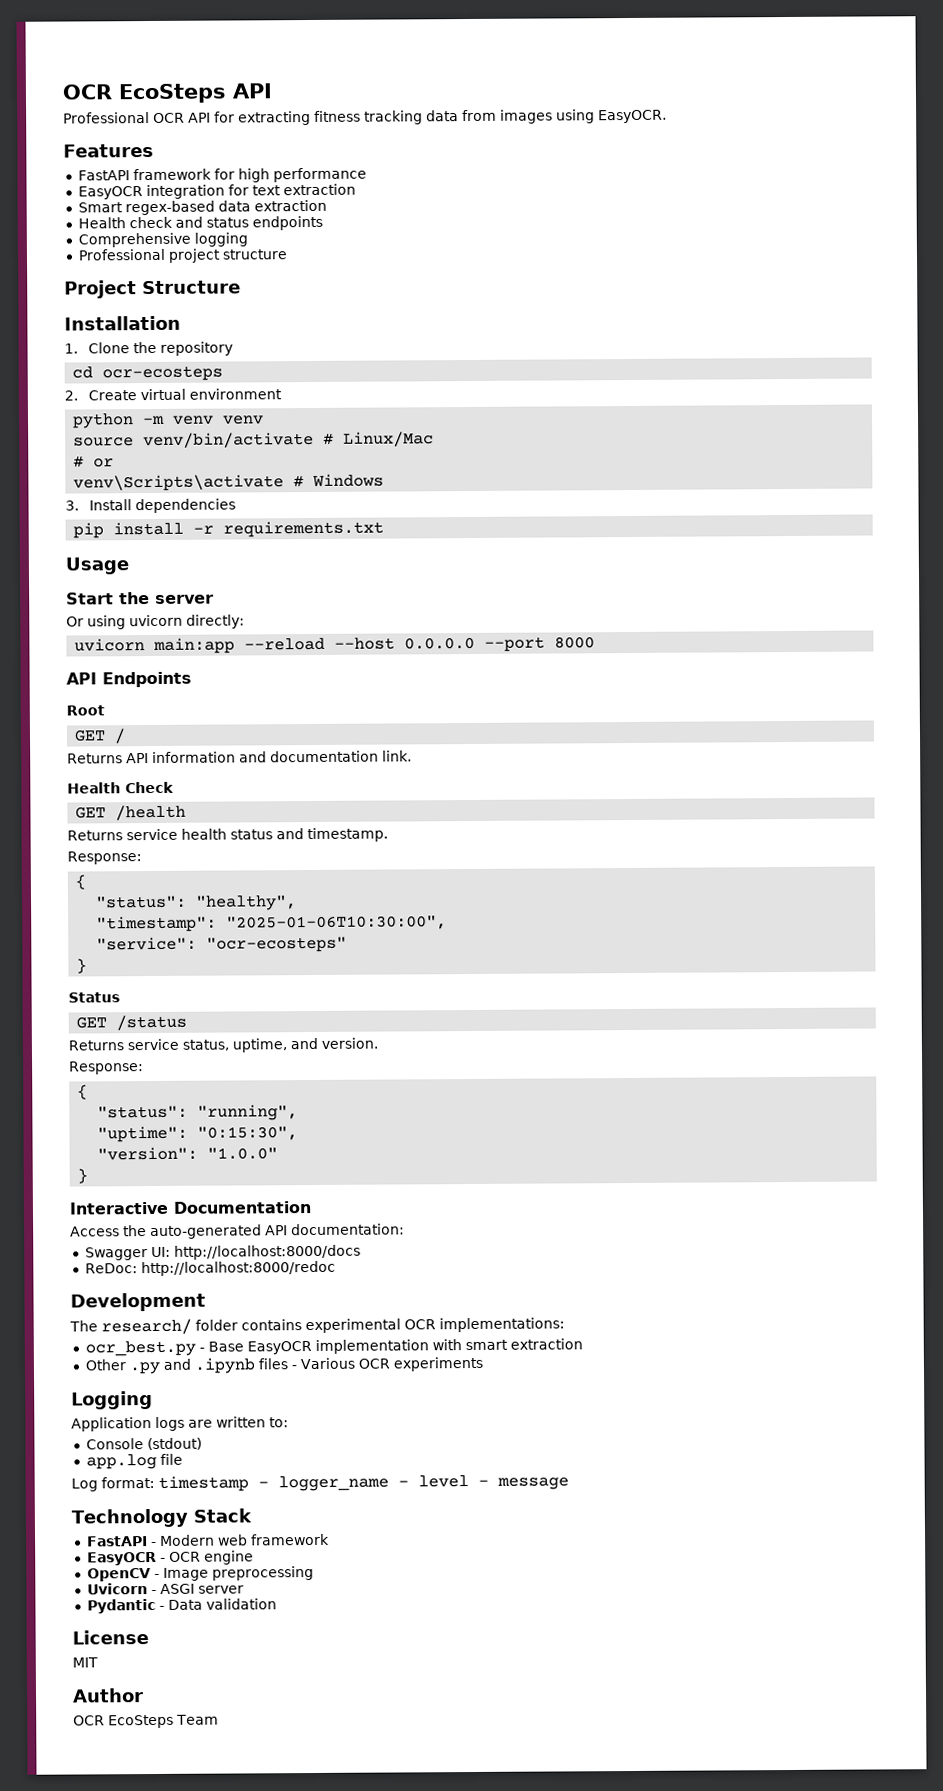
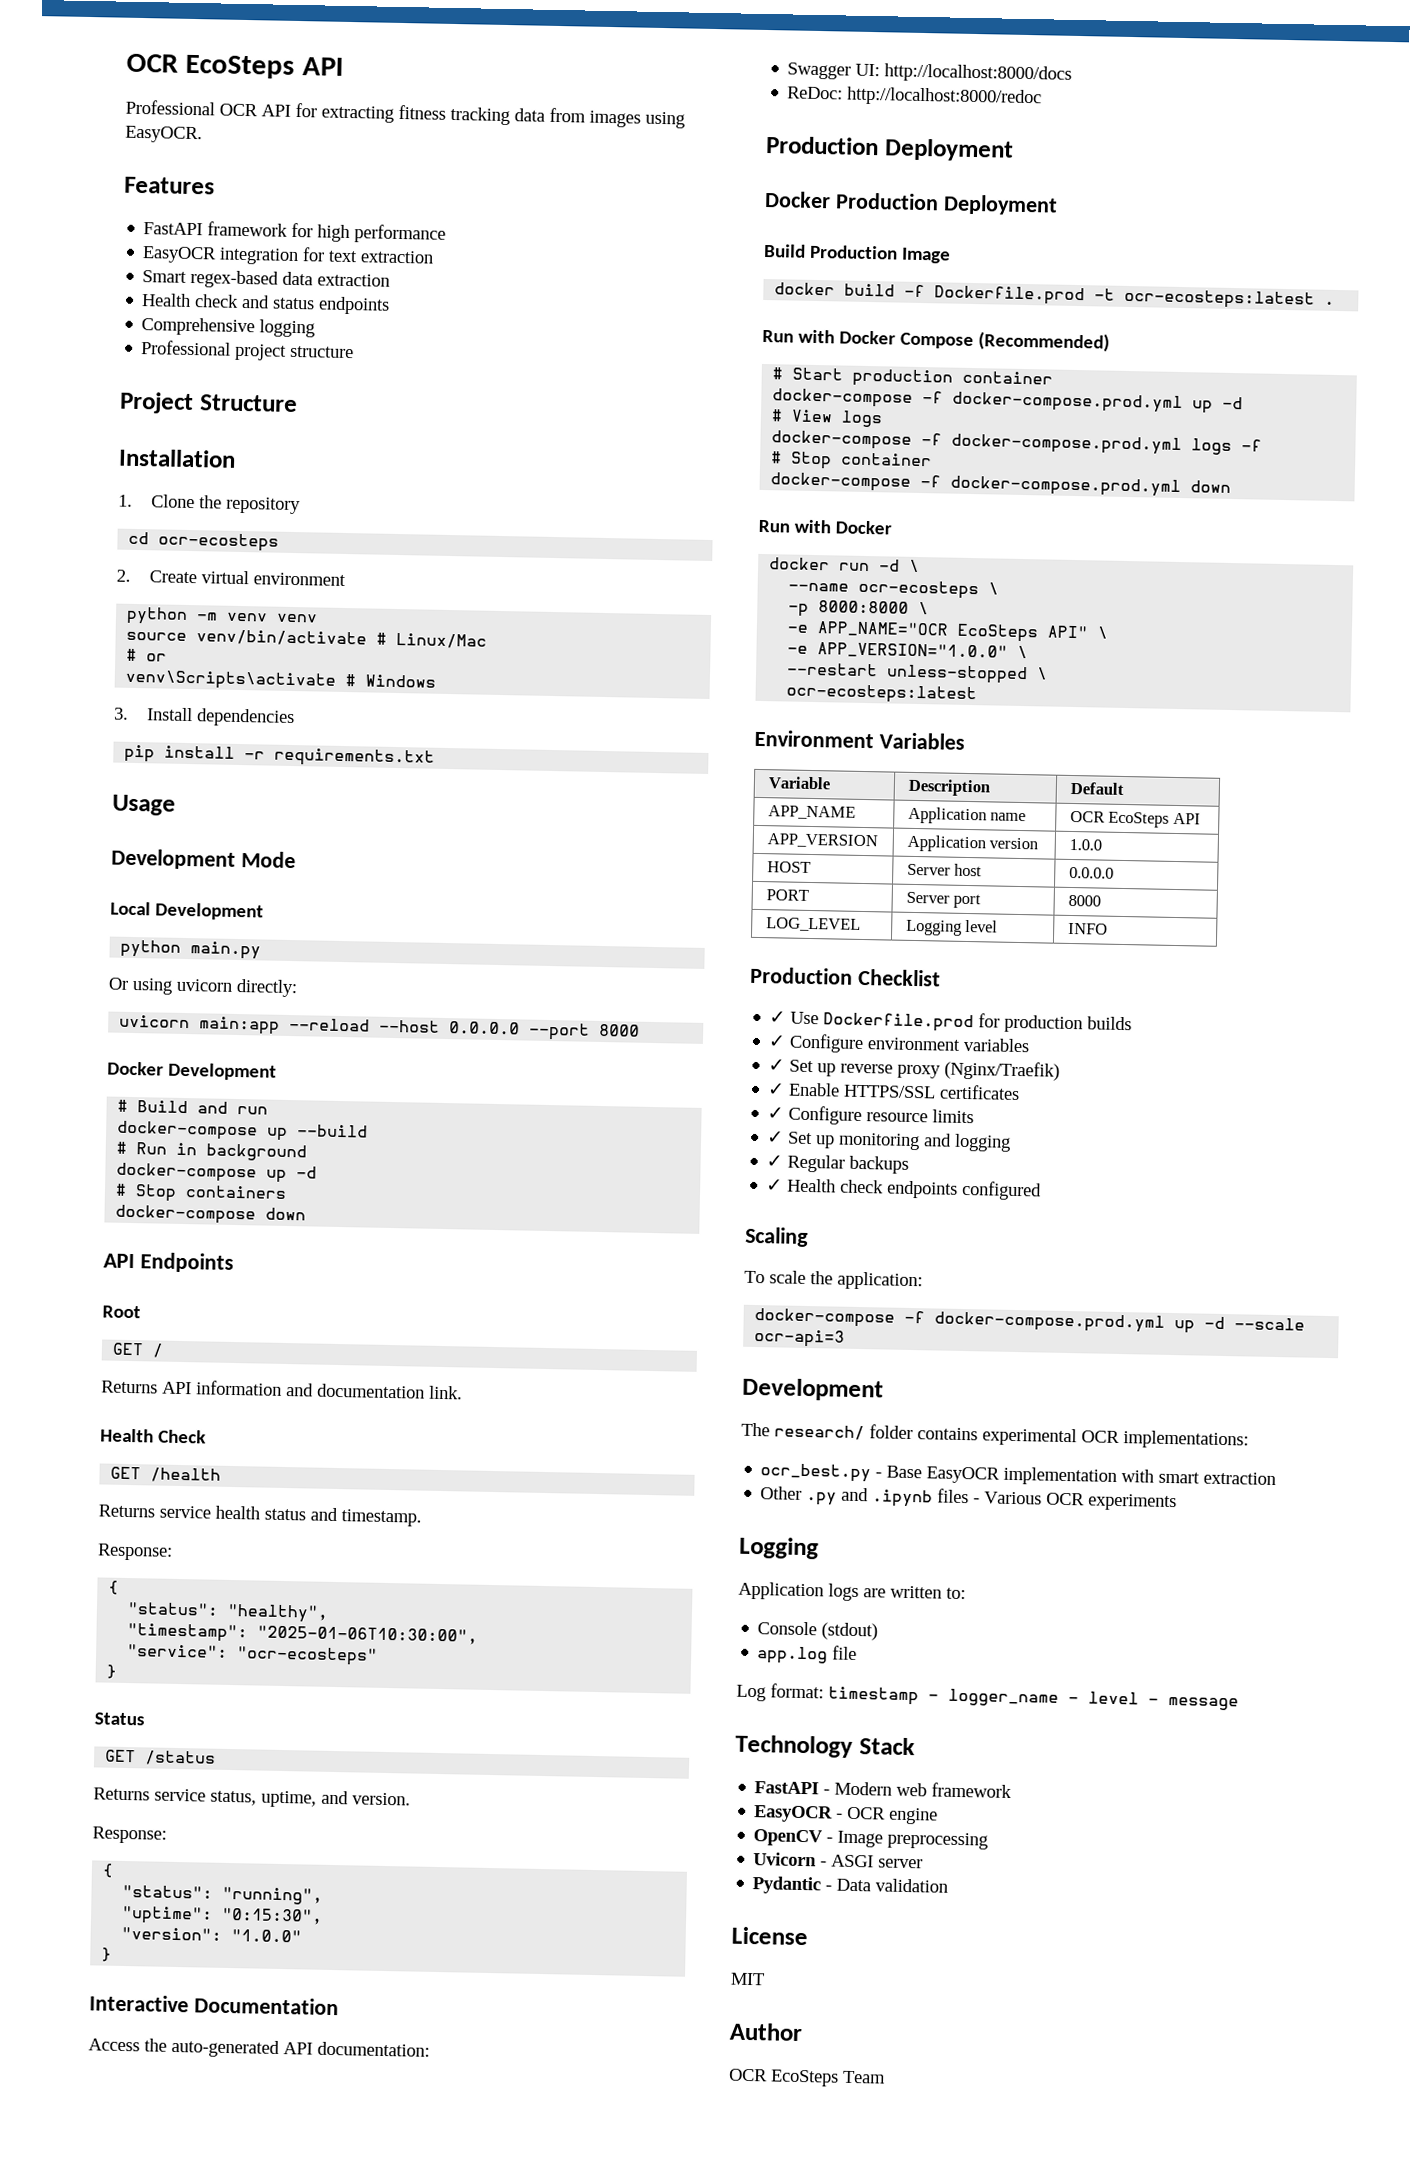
[66,592,214,605] Start the server -> [111,848,296,870] [110,901,264,921] [120,939,262,960] Development Mode // Local Development // python main.py
(596, 642) none -> [107,1061,277,1081] [117,1099,269,1115] [116,1120,369,1142] [116,1141,308,1162] [116,1162,318,1183] [115,1183,288,1202] [115,1204,307,1225] // Docker Development // # Build and run // docker-compose up --build // # Run in background // docker-compose up -d // # Stop containers // docker-compose down
(336, 1268) none -> [766,136,1014,162] [764,190,1058,216] [764,243,951,264] [774,282,1336,310] [762,329,1110,352] [772,367,1054,388] [772,388,1244,414] [771,409,884,428] [771,430,1263,456] [771,451,933,470] [770,472,1232,498] [758,519,892,535] [769,557,921,573] [788,579,1000,600] [788,600,930,617] [787,621,1109,643] [787,642,1029,660] [787,662,1049,685] [786,683,978,705] [754,729,965,750] [767,776,831,790] [907,778,991,797] [1069,781,1124,795] [767,805,856,820] [907,806,1027,825] [1069,810,1201,828] [766,833,878,849] [906,834,1039,853] [1068,838,1102,851] [766,861,811,873] [906,863,983,877] [1068,866,1114,879] [765,889,809,901] [905,891,982,909] [1067,894,1101,907] [765,917,861,932] [905,919,999,936] [1067,922,1108,935] [750,966,941,987] [769,1011,1133,1034] [768,1033,1031,1054] [768,1059,1061,1081] [767,1082,1021,1101] [767,1105,975,1126] [767,1131,1012,1152] [766,1154,910,1174] [766,1178,1043,1201] [745,1226,809,1248] [744,1270,923,1291] [754,1307,1306,1334] [754,1328,846,1348] // Production Deployment // Docker Production Deployment // Build Production Image // docker build -f Dockerfile.prod -t ocr-ecosteps:latest . // Run with Docker Compose (Recommended) // # Start production container // docker-compose -f docker-compose.prod.yml up -d // # View logs // docker-compose -f docker-compose.prod.yml logs -f // # Stop container // docker-compose -f docker-compose.prod.yml down // Run with Docker // docker run -d \ // --name ocr-ecosteps \ // -p 8000:8000 \ // -e APP_NAME="OCR EcoSteps API" \ // -e APP_VERSION="1.0.0" \ // --restart unless-stopped \ // ocr-ecosteps:latest // Environment Variables // Variable | Description | Default // APP_NAME | Application name | OCR EcoSteps API // APP_VERSION | Application version | 1.0.0 // HOST | Server host | 0.0.0.0 // PORT | Server port | 8000 // LOG_LEVEL | Logging level | INFO // Production Checklist // ✓ Use Dockerfile.prod for production builds // ✓ Configure environment variables // ✓ Set up reverse proxy (Nginx/Traefik) // ✓ Enable HTTPS/SSL certificates // ✓ Configure resource limits // ✓ Set up monitoring and logging // ✓ Regular backups // ✓ Health check endpoints configured // Scaling // To scale the application: // docker-compose -f docker-compose.prod.yml up -d --scale ocr-api=3

